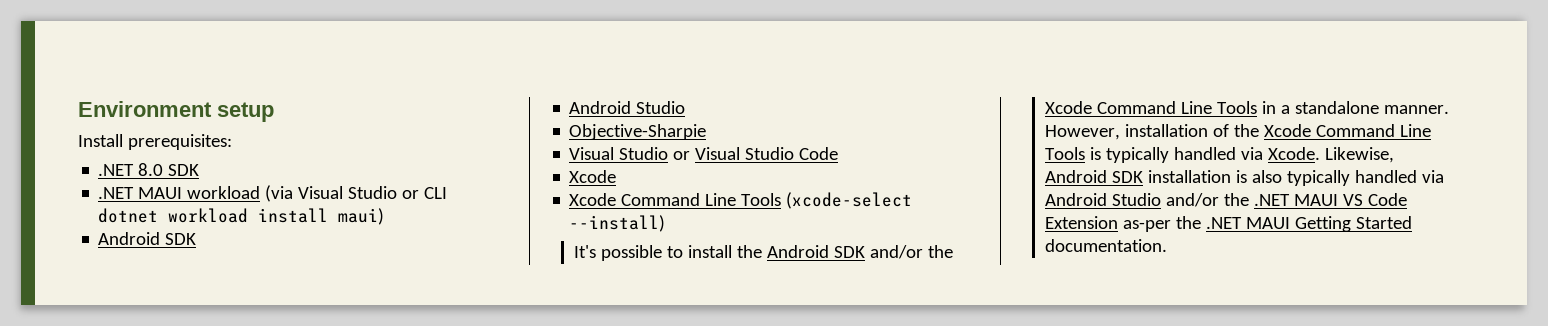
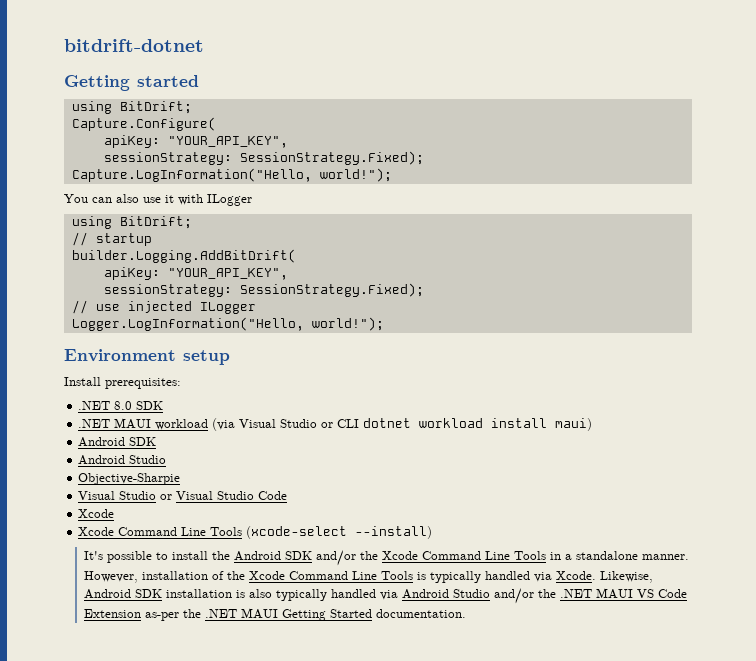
(78, 109) none -> [64,39,204,52] [64,75,199,91] [71,101,192,114] [71,117,216,131] [103,135,288,148] [103,151,424,165] [71,168,392,182] [64,194,252,206] [71,216,192,229] [71,232,152,246] [71,249,296,263] [103,267,288,280] [103,283,424,297] [71,300,256,314] [71,317,384,331] bitdrift-dotnet // Getting started // using BitDrift; // Capture.Configure( // apiKey: "YOUR_API_KEY", // sessionStrategy: SessionStrategy.Fixed); // Capture.LogInformation("Hello, world!"); // You can also use it with ILogger // using BitDrift; // // startup // builder.Logging.AddBitDrift( // apiKey: "YOUR_API_KEY", // sessionStrategy: SessionStrategy.Fixed); // // use injected ILogger // Logger.LogInformation("Hello, world!"); //

